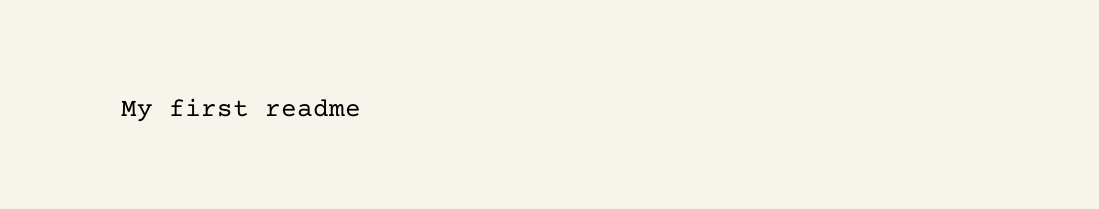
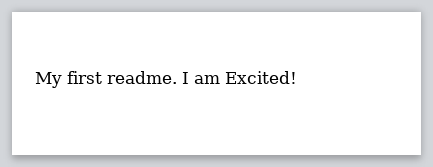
[265,99,361,117] readme -> [107,71,297,84] readme. I am Excited!

